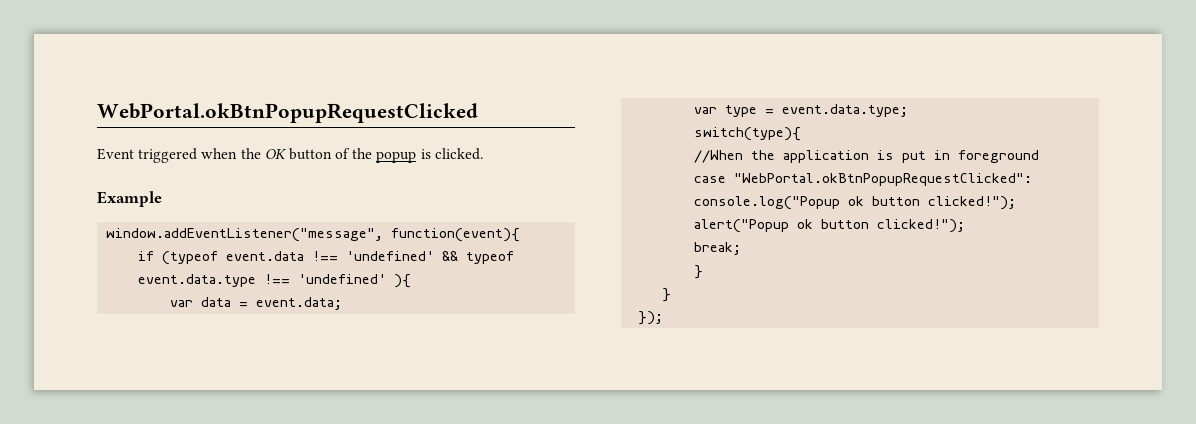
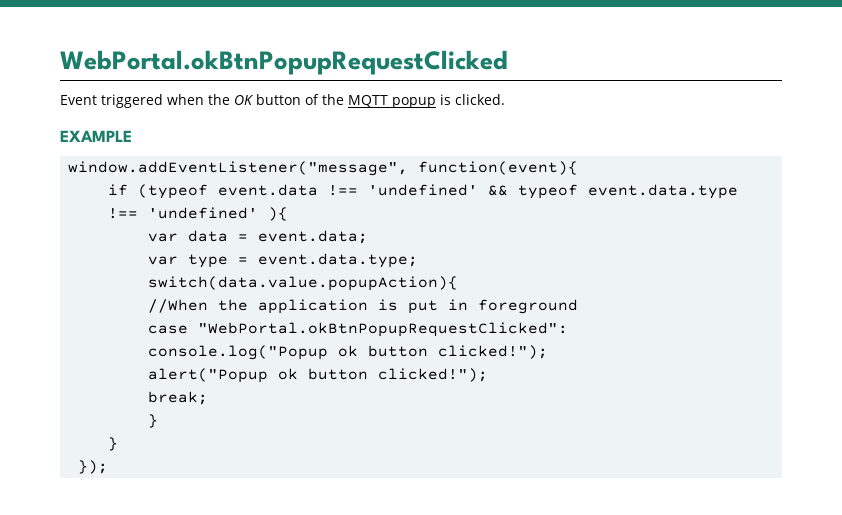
(373, 153) none -> [348,95,388,107] MQTT
[97,191,162,207] Example -> [60,130,132,142] EXAMPLE
[694,127,802,141] switch(type){ -> [148,276,459,291] switch(data.value.popupAction){

